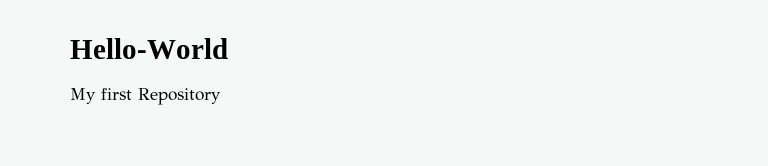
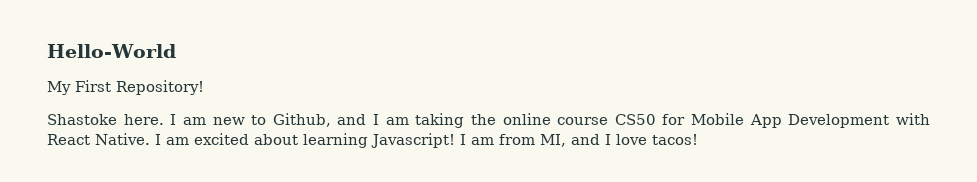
[101,88,221,105] first Repository -> [75,80,204,95] [47,113,931,128] [47,133,698,148] First Repository! // Shastoke here. I am new to Github, and I am taking the online course CS50 for Mobile App Development with React Native. I am excited about learning Javascript! I am from MI, and I love tacos!

